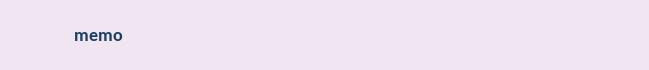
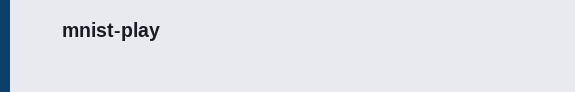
[74,32,123,41] memo -> [62,22,160,41] mnist-play

